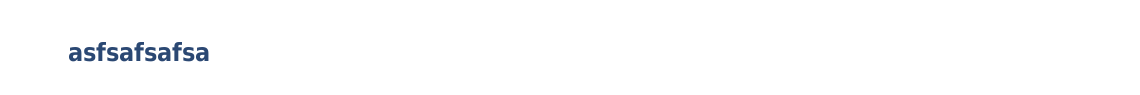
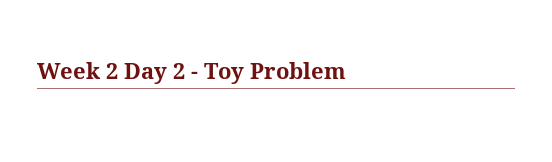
[68,42,210,62] asfsafsafsa -> [37,62,346,84] Week 2 Day 2 - Toy Problem

